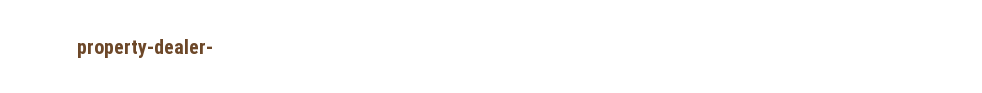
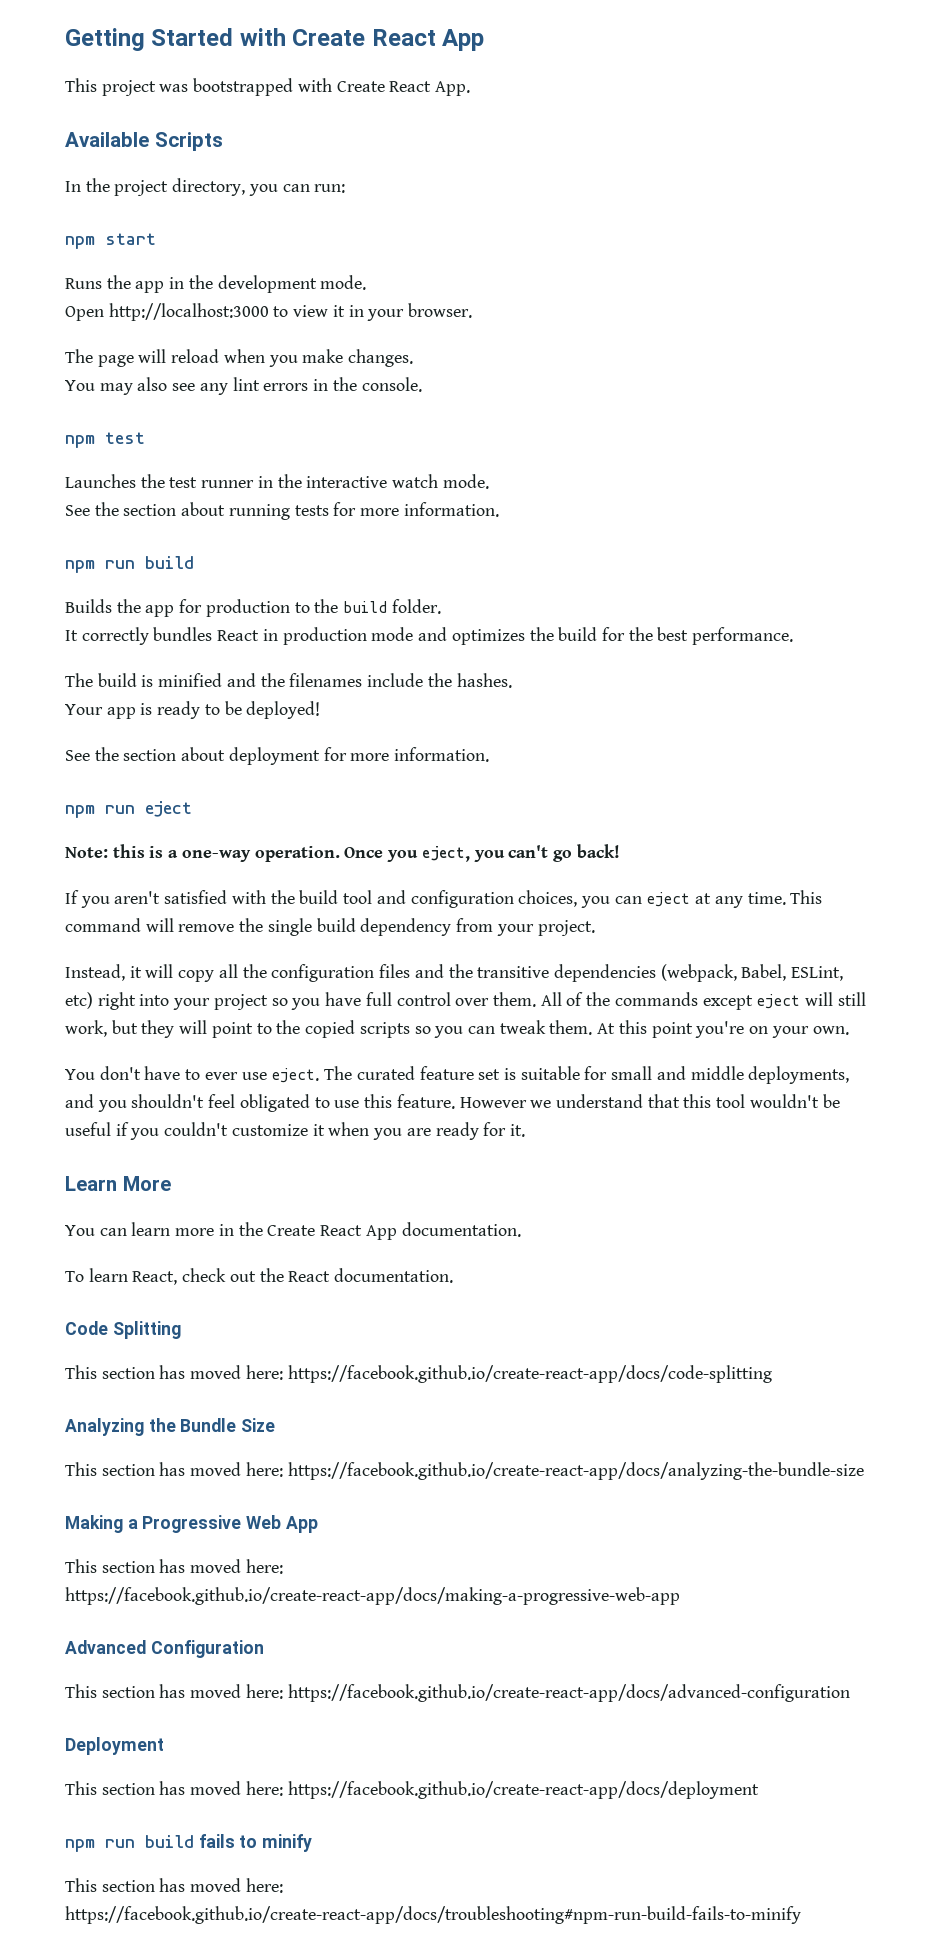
[77,39,213,58] property-dealer- -> [65,28,485,51] [65,78,471,96] [65,132,223,151] [65,178,346,196] [65,233,156,249] [65,275,367,293] [65,303,473,321] [65,349,414,367] [65,377,422,395] [65,432,145,448] [65,474,489,489] [65,502,499,520] [65,556,194,573] [65,599,441,617] [65,627,794,645] [65,673,512,688] [65,701,321,719] [65,747,490,765] [65,801,192,818] [65,844,620,862] [65,890,823,908] [65,918,595,936] [65,964,844,982] [65,992,866,1010] [65,1020,849,1038] [65,1066,850,1084] [65,1094,840,1112] [65,1122,525,1140] [65,1176,171,1191] [65,1222,521,1240] [65,1268,454,1285] [65,1321,181,1339] [65,1365,772,1383] [65,1418,276,1436] [65,1462,864,1480] [65,1515,318,1533] [65,1559,283,1574] [65,1587,680,1605] [65,1640,264,1658] [65,1684,850,1702] [65,1737,164,1755] [65,1781,759,1799] [65,1834,313,1852] [65,1878,283,1893] [65,1906,801,1924] Getting Started with Create React App // This project was bootstrapped with Create React App. // Available Scripts // In the project directory, you can run: // npm start // Runs the app in the development mode. // Open http://localhost:3000 to view it in your browser. // The page will reload when you make changes. // You may also see any lint errors in the console. // npm test // Launches the test runner in the interactive watch mode. // See the section about running tests for more information. // npm run build // Builds the app for production to the build folder. // It correctly bundles React in production mode and optimizes the build for the best performance. // The build is minified and the filenames include the hashes. // Your app is ready to be deployed! // See the section about deployment for more information. // npm run eject // Note: this is a one-way operation. Once you eject, you can't go back! // If you aren't satisfied with the build tool and configuration choices, you can eject at any time. This command will remove the single build dependency from your project. // Instead, it will copy all the configuration files and the transitive dependencies (webpack, Babel, ESLint, etc) right into your project so you have full control over them. All of the commands except eject will still work, but they will point to the copied scripts so you can tweak them. At this point you're on your own. // You don't have to ever use eject. The curated feature set is suitable for small and middle deployments, and you shouldn't feel obligated to use this feature. However we understand that this tool wouldn't be useful if you couldn't customize it when you are ready for it. // Learn More // You can learn more in the Create React App documentation. // To learn React, check out the React documentation. // Code Splitting // This section has moved here: https://facebook.github.io/create-react-app/docs/code-splitting // Analyzing the Bundle Size // This section has moved here: https://facebook.github.io/create-react-app/docs/analyzing-the-bundle-size // Making a Progressive Web App // This section has moved here: https://facebook.github.io/create-react-app/docs/making-a-progressive-web-app // Advanced Configuration // This section has moved here: https://facebook.github.io/create-react-app/docs/advanced-configuration // Deployment // This section has moved here: https://facebook.github.io/create-react-app/docs/deployment // npm run build fails to minify // This section has moved here: https://facebook.github.io/create-react-app/docs/troubleshooting#npm-run-build-fails-to-minify

